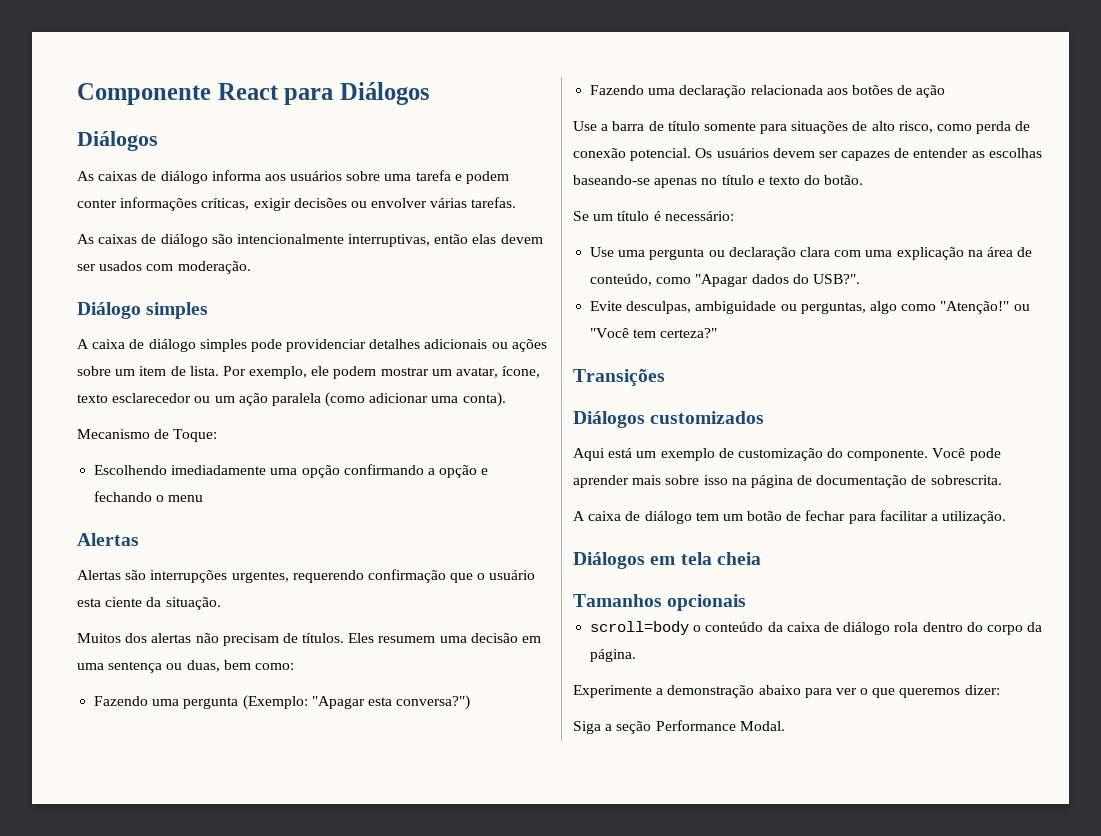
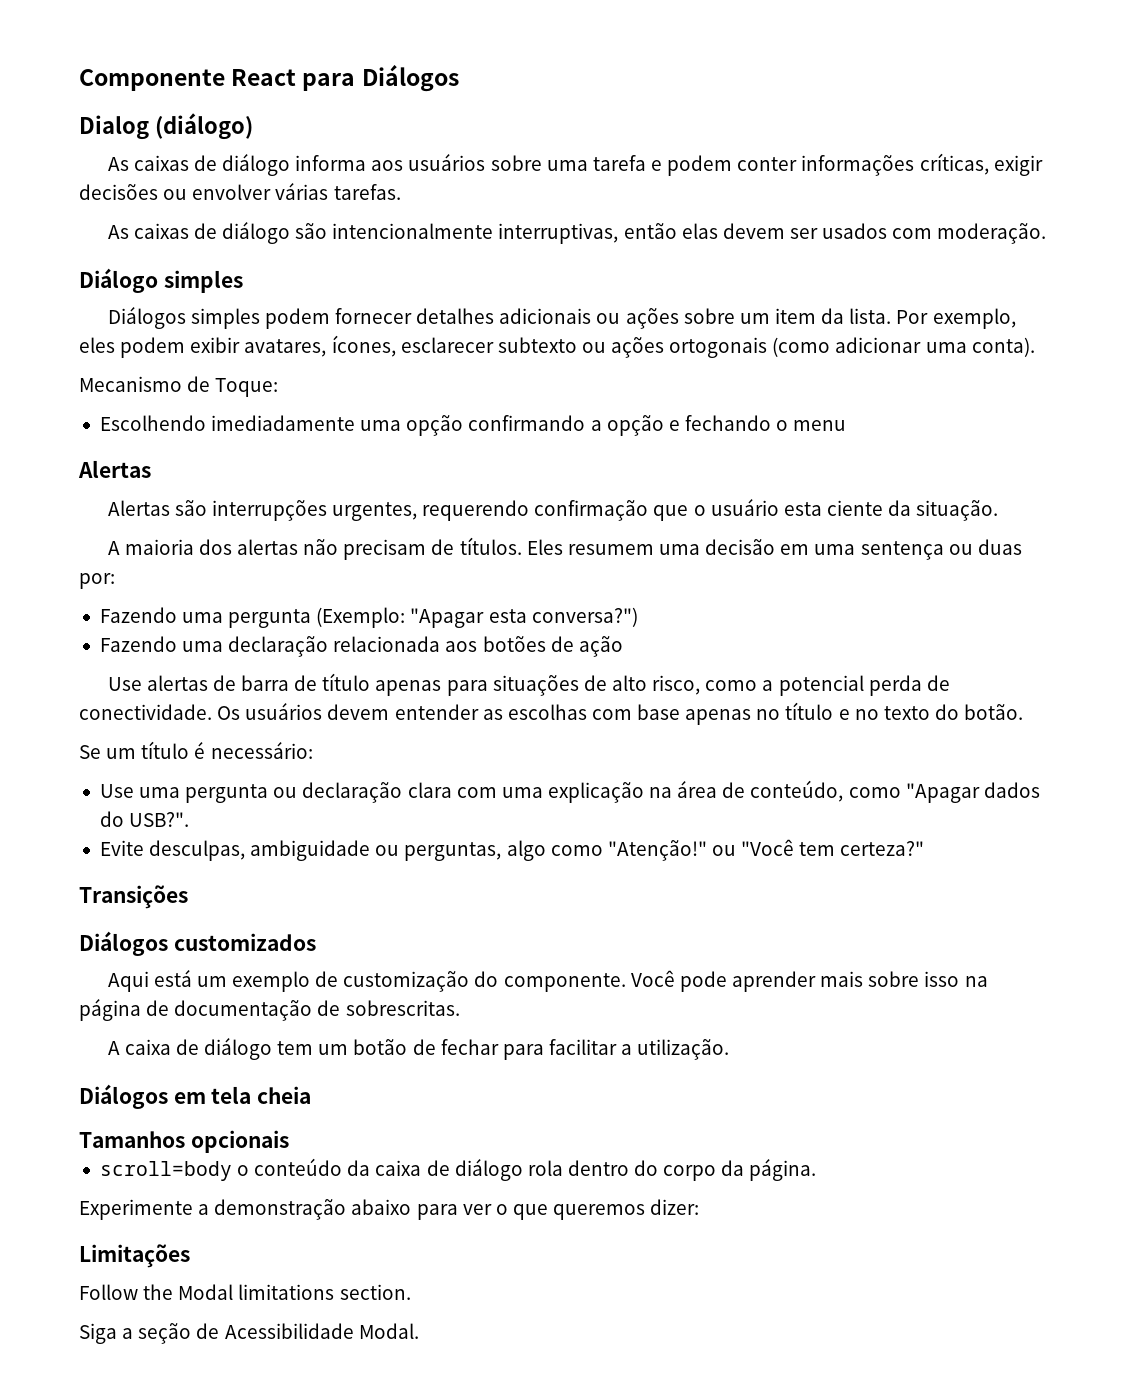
[77,131,158,151] Diálogos -> [79,113,253,140] Dialog (diálogo)
[77,339,367,352] A caixa de diálogo simples pode providenciar -> [107,307,413,329] Diálogos simples podem fornecer
[170,366,186,376] de -> [821,308,845,324] da
[311,366,541,379] [77,393,321,406] ele podem mostrar um avatar, ícone, texto esclarecedor ou um ação paralela -> [79,335,768,358] eles podem exibir avatares, ícones, esclarecer subtexto ou ações ortogonais
[77,633,121,643] Muitos -> [107,539,194,555] A maioria
[186,660,294,672] duas, bem como: -> [977,539,1022,555] [79,573,115,589] duas por:
[601,124,609,131] a -> [146,675,236,691] alertas de
[703,122,756,131] somente -> [375,680,442,696] apenas
[976,121,1031,134] [573,148,910,161] perda de conexão potencial. Os usuários devem ser capazes de -> [762,675,950,696] [79,703,390,720] a potencial perda de conectividade. Os usuários devem
[573,175,650,185] baseando-se -> [591,704,681,720] com base
(765, 181) none -> [854,709,879,720] no
[930,475,1002,485] sobrescrita. -> [345,1000,460,1016] sobrescritas.
(1000, 690) none -> [79,1244,190,1268] [79,1284,411,1300] // Limitações // Follow the Modal limitations section.
[655,720,736,731] Performance -> [196,1323,354,1339] de Acessibilidade

